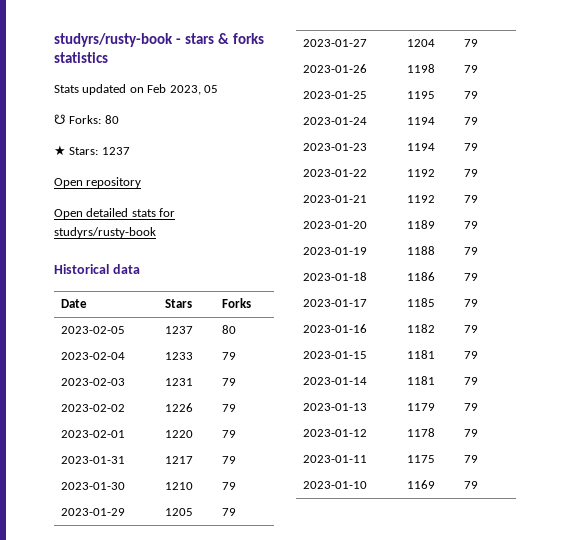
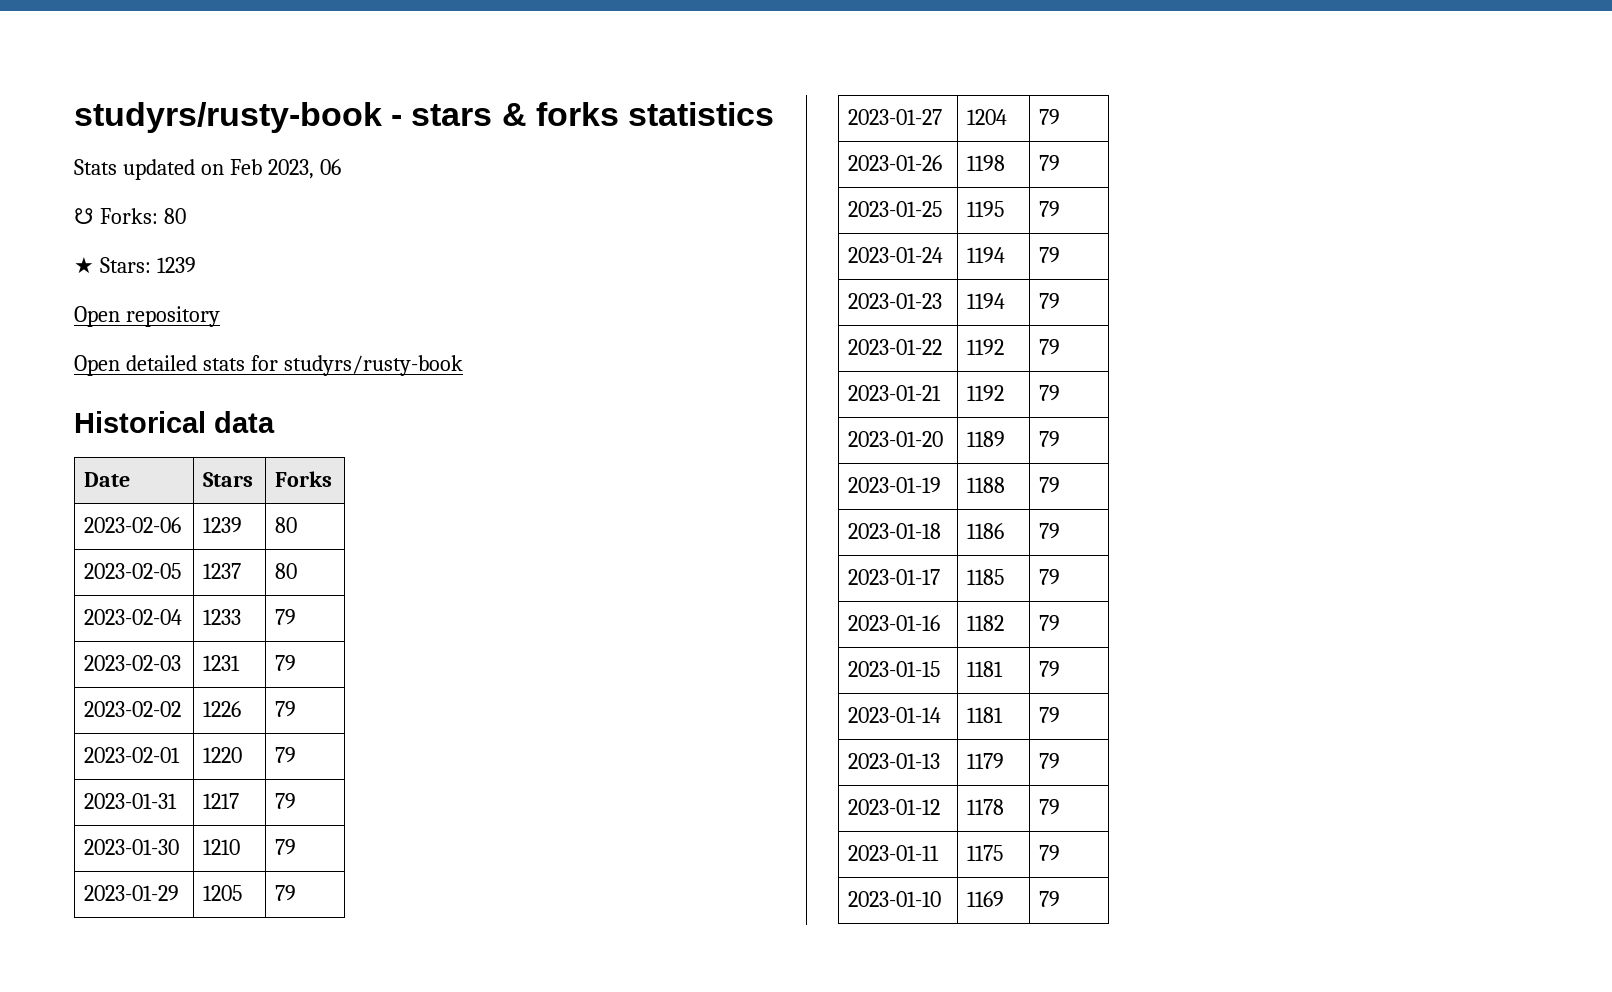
[203,85,218,93] 05 -> [319,159,341,175] 06
[101,147,130,155] 1237 -> [156,257,196,273] 1239
(251, 303) none -> [84,517,182,533] [203,517,243,533] [275,517,298,533] // 2023-02-06 | 1239 | 80

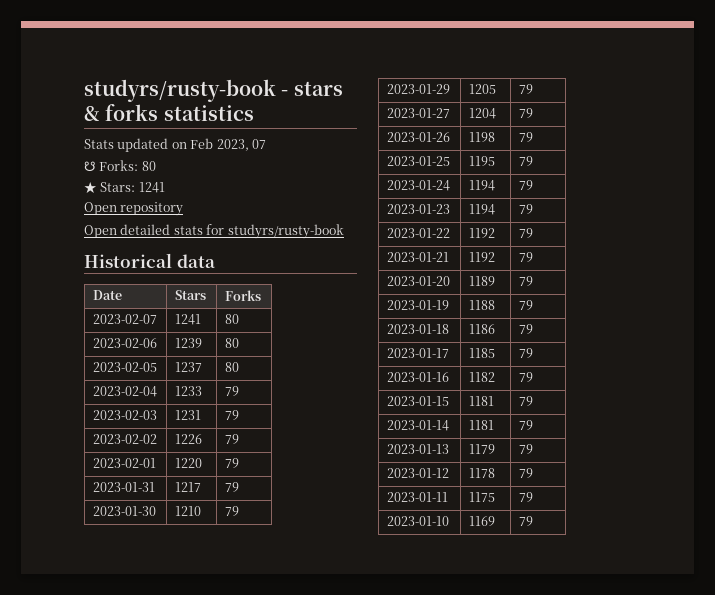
[319,159,341,175] 06 -> [251,139,266,149] 07
[156,257,196,273] 1239 -> [138,182,165,193] 1241
(333, 479) none -> [92,314,157,324] [174,314,201,325] [224,314,239,324] // 2023-02-07 | 1241 | 80

